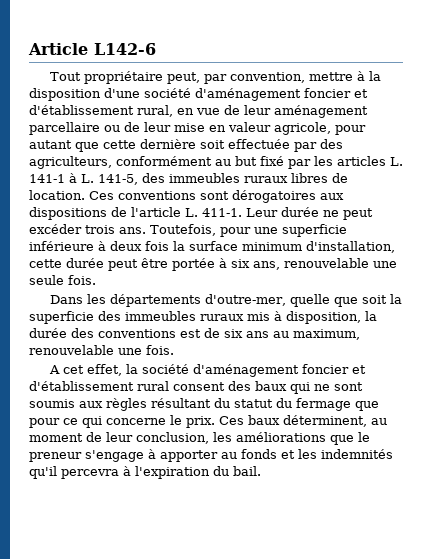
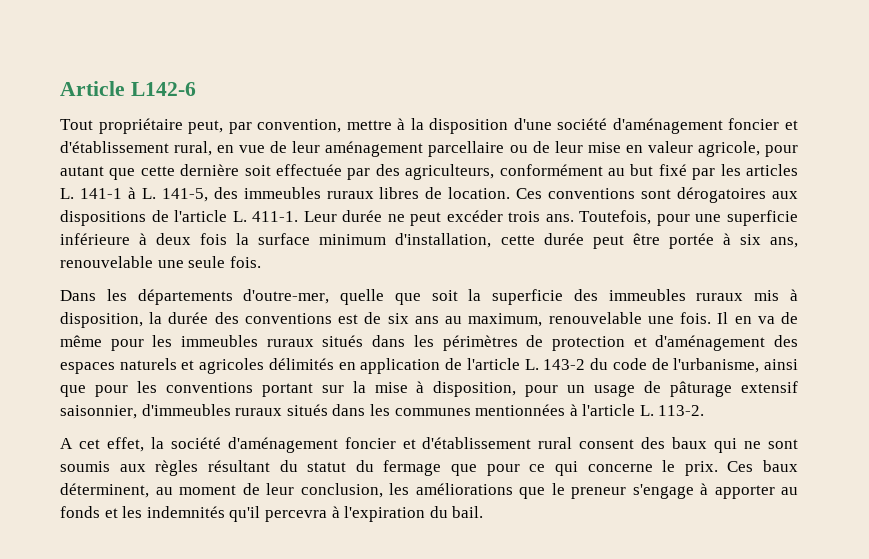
(174, 350) none -> [717,312,799,324] [60,335,798,351] [60,358,799,374] [60,381,798,397] [60,404,705,419] Il en va de même pour les immeubles ruraux situés dans les périmètres de protection et d'aménagement des espaces naturels et agricoles délimités en application de l'article L. 143-2 du code de l'urbanisme, ainsi que pour les conventions portant sur la mise à disposition, pour un usage de pâturage extensif saisonnier, d'immeubles ruraux situés dans les communes mentionnées à l'article L. 113-2.

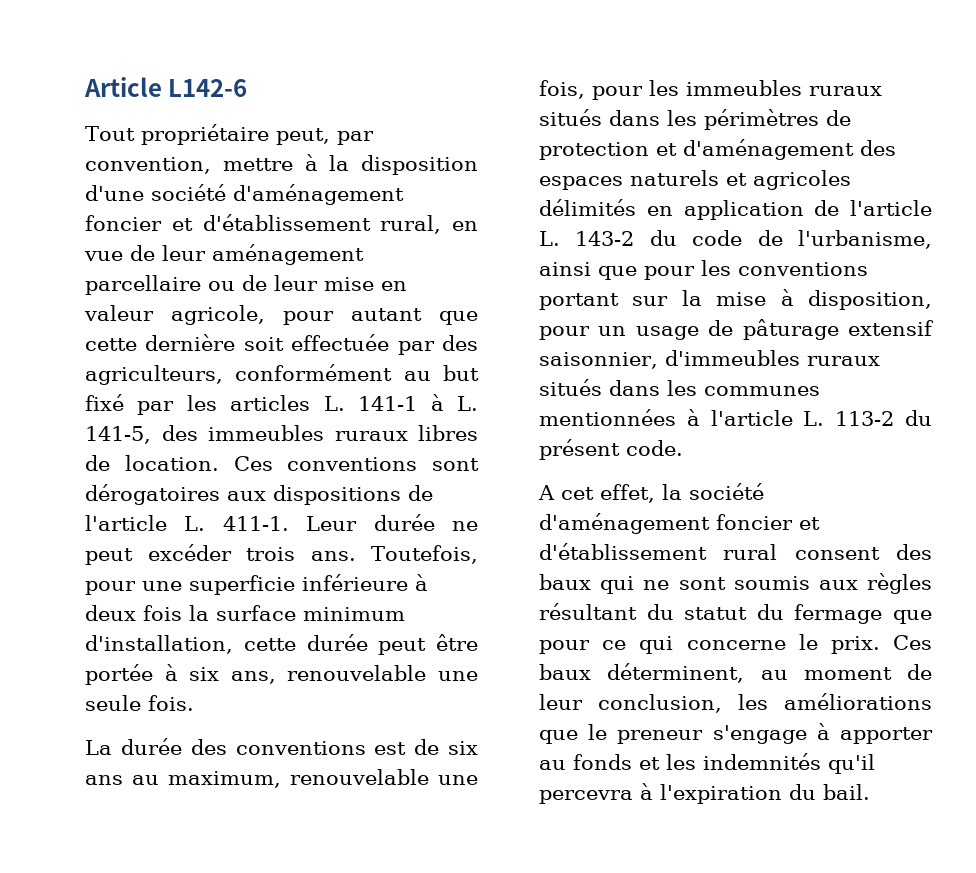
[60,289,798,305] [60,312,163,328] Dans les départements d'outre-mer, quelle que soit la superficie des immeubles ruraux mis à disposition, la -> [85,740,112,755] La
[680,312,799,324] [60,335,102,347] fois. Il en va de même -> [539,80,585,99] fois,
[658,405,705,416] 113-2. -> [835,410,932,426] [539,439,683,460] 113-2 du présent code.

